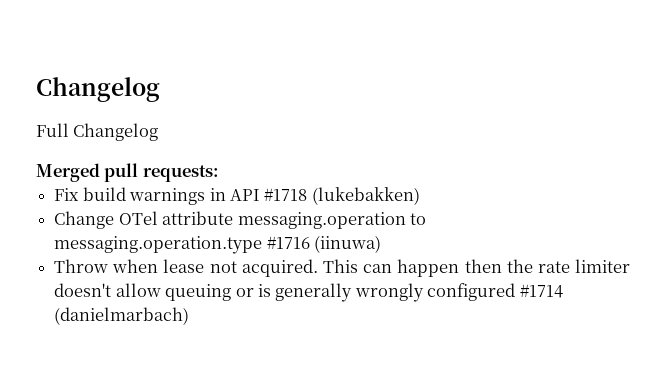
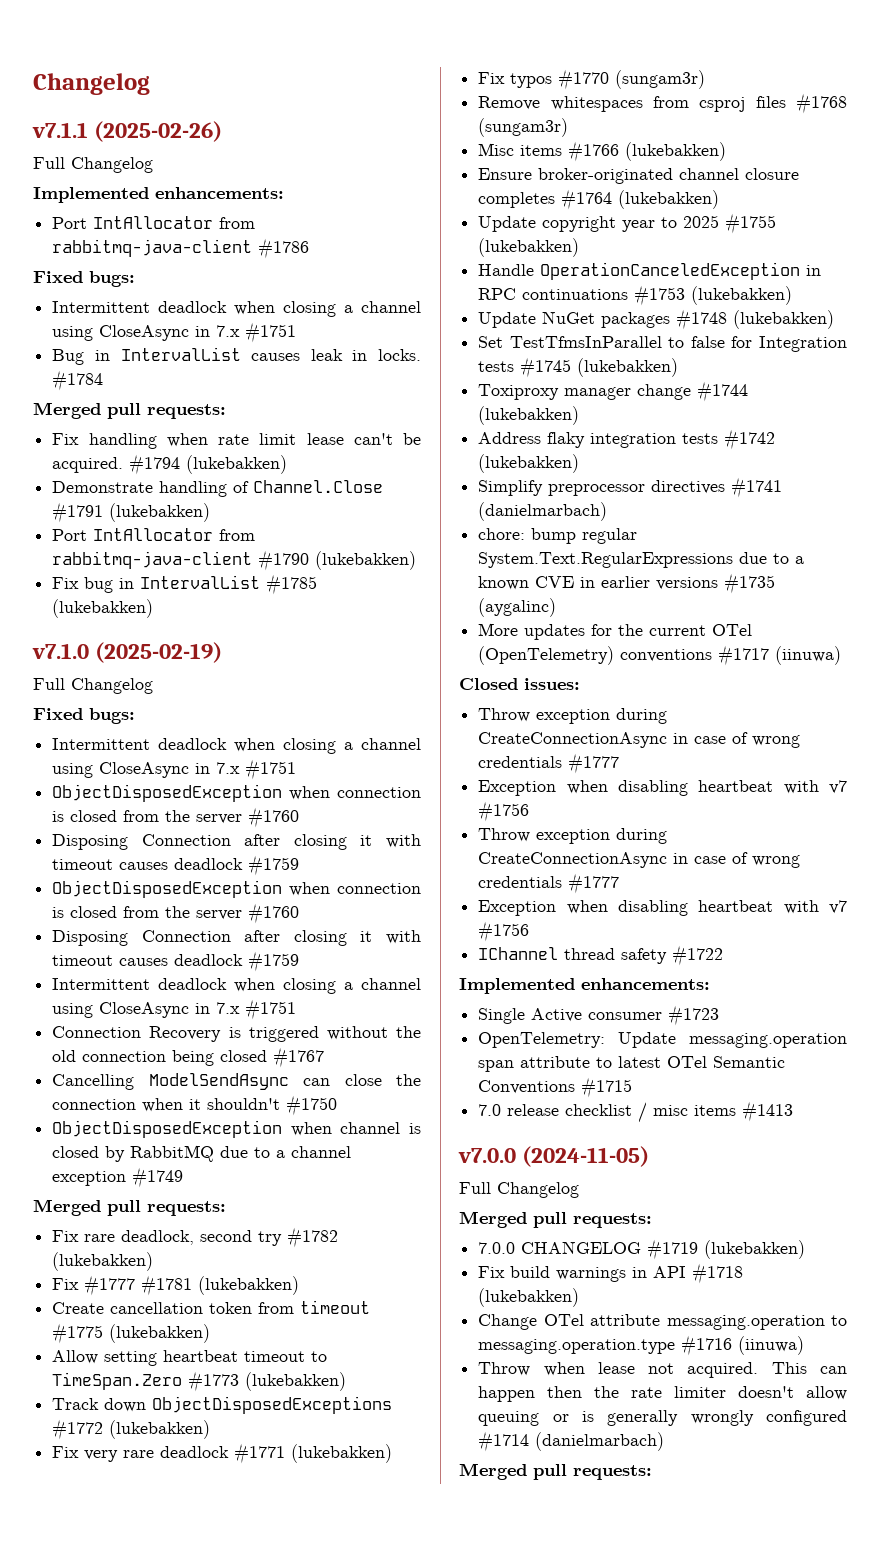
[36,77,160,102] Changelog -> [33,73,150,95] [32,121,223,142] [33,157,153,173] [33,187,284,203] [52,216,256,229] [52,238,310,259] [33,271,135,287] [52,301,421,317] [52,322,297,343] [52,347,421,365] [52,370,104,391] [33,402,226,419] [52,433,421,449] [52,454,288,475] [52,480,384,497] [52,502,211,523] [52,528,256,541] [52,550,417,571] [52,574,318,595] [52,599,154,618] [32,642,223,663] [33,678,153,694] [33,708,135,724] [52,738,421,754] [52,759,297,780] [52,784,421,802] [52,807,300,828] [52,834,422,850] [52,855,300,876] [52,880,421,898] [52,903,300,924] [52,930,422,946] [52,951,300,972] [52,978,421,994] [52,999,297,1020] [52,1026,421,1042] [52,1047,325,1068] [52,1073,421,1090] [52,1095,338,1116] [52,1120,421,1138] [52,1145,352,1162] [52,1167,184,1188] [33,1199,226,1216] [52,1227,339,1248] [52,1252,154,1271] [52,1275,300,1296] [52,1300,371,1314] [52,1323,211,1344] [52,1350,328,1366] [52,1371,347,1392] [52,1396,393,1414] [52,1419,211,1440] [52,1443,393,1464] [478,69,706,90] [478,93,847,114] [478,118,569,137] [478,141,727,162] [478,168,800,184] [478,189,720,210] [478,213,777,234] [478,238,580,257] [478,262,822,280] [478,285,793,306] [478,309,835,330] [478,336,847,352] [478,357,679,378] [478,381,749,402] [478,406,580,425] [478,429,776,450] [478,454,580,473] [478,477,783,498] [478,502,608,521] [478,528,638,544] [478,552,805,568] [478,573,776,594] [478,598,557,617] [478,623,753,640] [478,645,842,666] [459,678,580,690] [478,708,668,724] [478,732,801,748] [478,753,620,774] [478,780,847,796] [478,801,530,822] [478,828,668,844] [478,852,801,868] [478,873,620,894] [478,900,847,916] [478,921,530,942] [478,945,724,966] [459,978,710,994] [478,1005,720,1026] [478,1032,847,1048] [478,1056,786,1072] [478,1077,633,1098] [478,1101,794,1123] [458,1146,650,1167] Changelog // v7.1.1 (2025-02-26) // Full Changelog // Implemented enhancements: // Port IntAllocator from rabbitmq-java-client #1786 // Fixed bugs: // Intermittent deadlock when closing a channel using CloseAsync in 7.x #1751 // Bug in IntervalList causes leak in locks. #1784 // Merged pull requests: // Fix handling when rate limit lease can't be acquired. #1794 (lukebakken) // Demonstrate handling of Channel.Close #1791 (lukebakken) // Port IntAllocator from rabbitmq-java-client #1790 (lukebakken) // Fix bug in IntervalList #1785 (lukebakken) // v7.1.0 (2025-02-19) // Full Changelog // Fixed bugs: // Intermittent deadlock when closing a channel using CloseAsync in 7.x #1751 // ObjectDisposedException when connection is closed from the server #1760 // Disposing Connection after closing it with timeout causes deadlock #1759 // ObjectDisposedException when connection is closed from the server #1760 // Disposing Connection after closing it with timeout causes deadlock #1759 // Intermittent deadlock when closing a channel using CloseAsync in 7.x #1751 // Connection Recovery is triggered without the old connection being closed #1767 // Cancelling ModelSendAsync can close the connection when it shouldn't #1750 // ObjectDisposedException when channel is closed by RabbitMQ due to a channel exception #1749 // Merged pull requests: // Fix rare deadlock, second try #1782 (lukebakken) // Fix #1777 #1781 (lukebakken) // Create cancellation token from timeout #1775 (lukebakken) // Allow setting heartbeat timeout to TimeSpan.Zero #1773 (lukebakken) // Track down ObjectDisposedExceptions #1772 (lukebakken) // Fix very rare deadlock #1771 (lukebakken) // Fix typos #1770 (sungam3r) // Remove whitespaces from csproj files #1768 (sungam3r) // Misc items #1766 (lukebakken) // Ensure broker-originated channel closure completes #1764 (lukebakken) // Update copyright year to 2025 #1755 (lukebakken) // Handle OperationCanceledException in RPC continuations #1753 (lukebakken) // Update NuGet packages #1748 (lukebakken) // Set TestTfmsInParallel to false for Integration tests #1745 (lukebakken) // Toxiproxy manager change #1744 (lukebakken) // Address flaky integration tests #1742 (lukebakken) // Simplify preprocessor directives #1741 (danielmarbach) // chore: bump regular System.Text.RegularExpressions due to a known CVE in earlier versions #1735 (aygalinc) // More updates for the current OTel (OpenTelemetry) conventions #1717 (iinuwa) // Closed issues: // Throw exception during CreateConnectionAsync in case of wrong credentials #1777 // Exception when disabling heartbeat with v7 #1756 // Throw exception during CreateConnectionAsync in case of wrong credentials #1777 // Exception when disabling heartbeat with v7 #1756 // IChannel thread safety #1722 // Implemented enhancements: // Single Active consumer #1723 // OpenTelemetry: Update messaging.operation span attribute to latest OTel Semantic Conventions #1715 // 7.0 release checklist / misc items #1413 // v7.0.0 (2024-11-05)
(219, 173) none -> [478,1239,806,1260] // 7.0.0 CHANGELOG #1719 (lukebakken)
(190, 316) none -> [459,1463,652,1480] // Merged pull requests:

